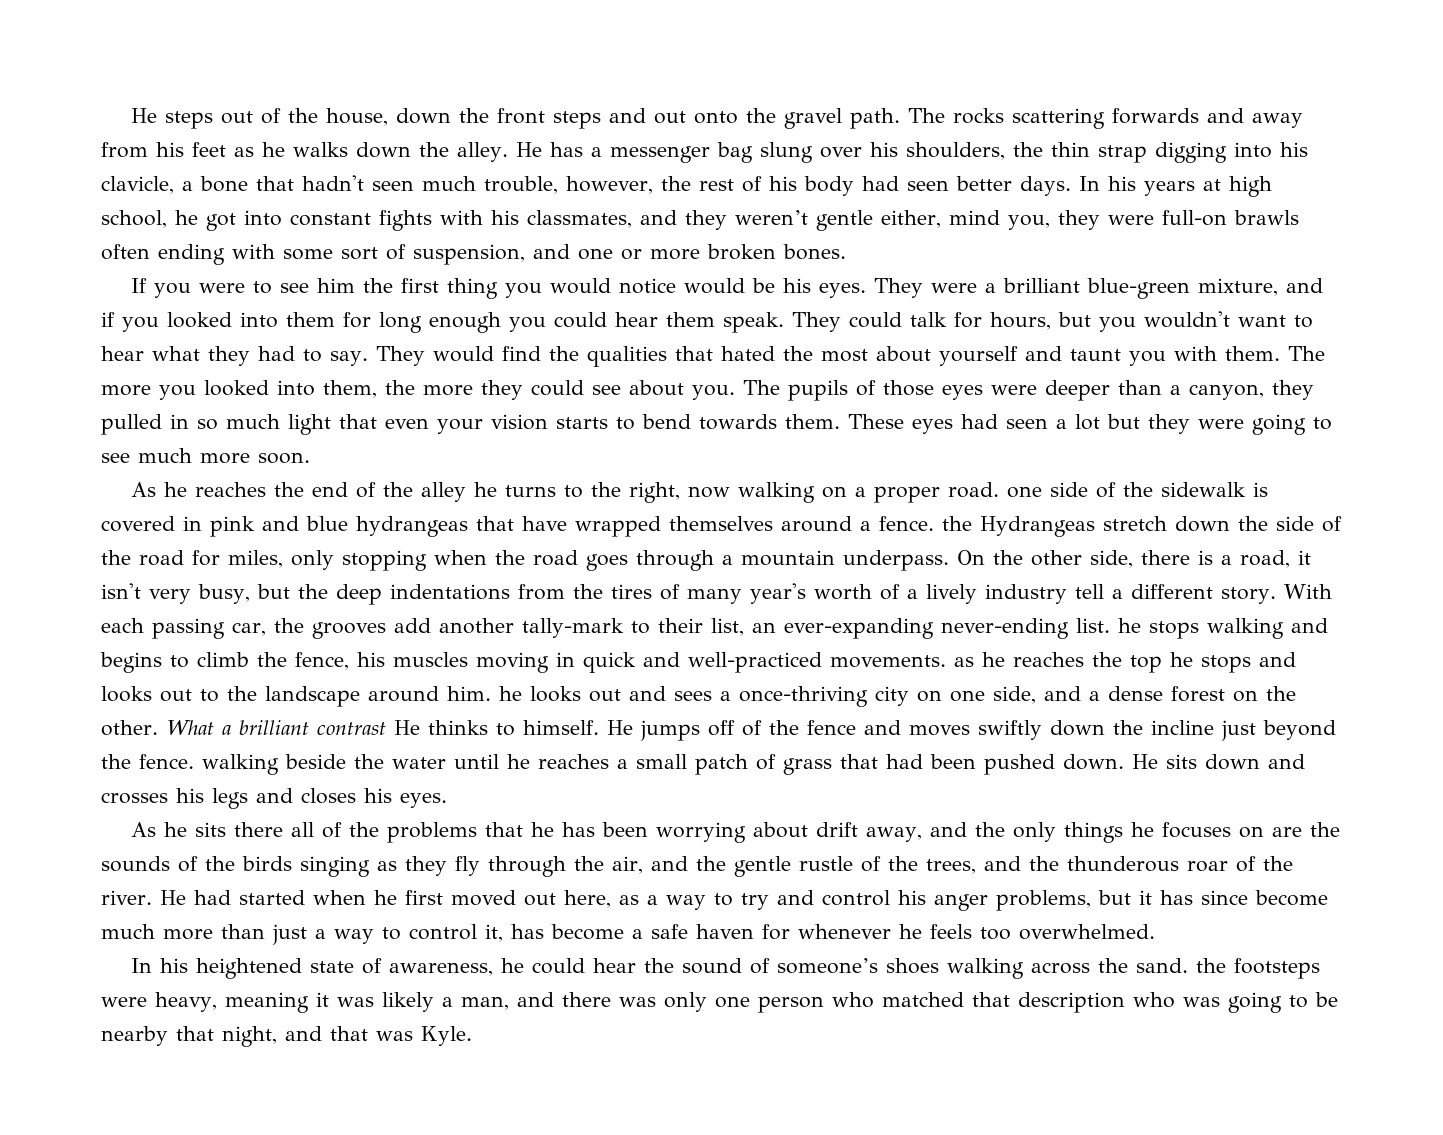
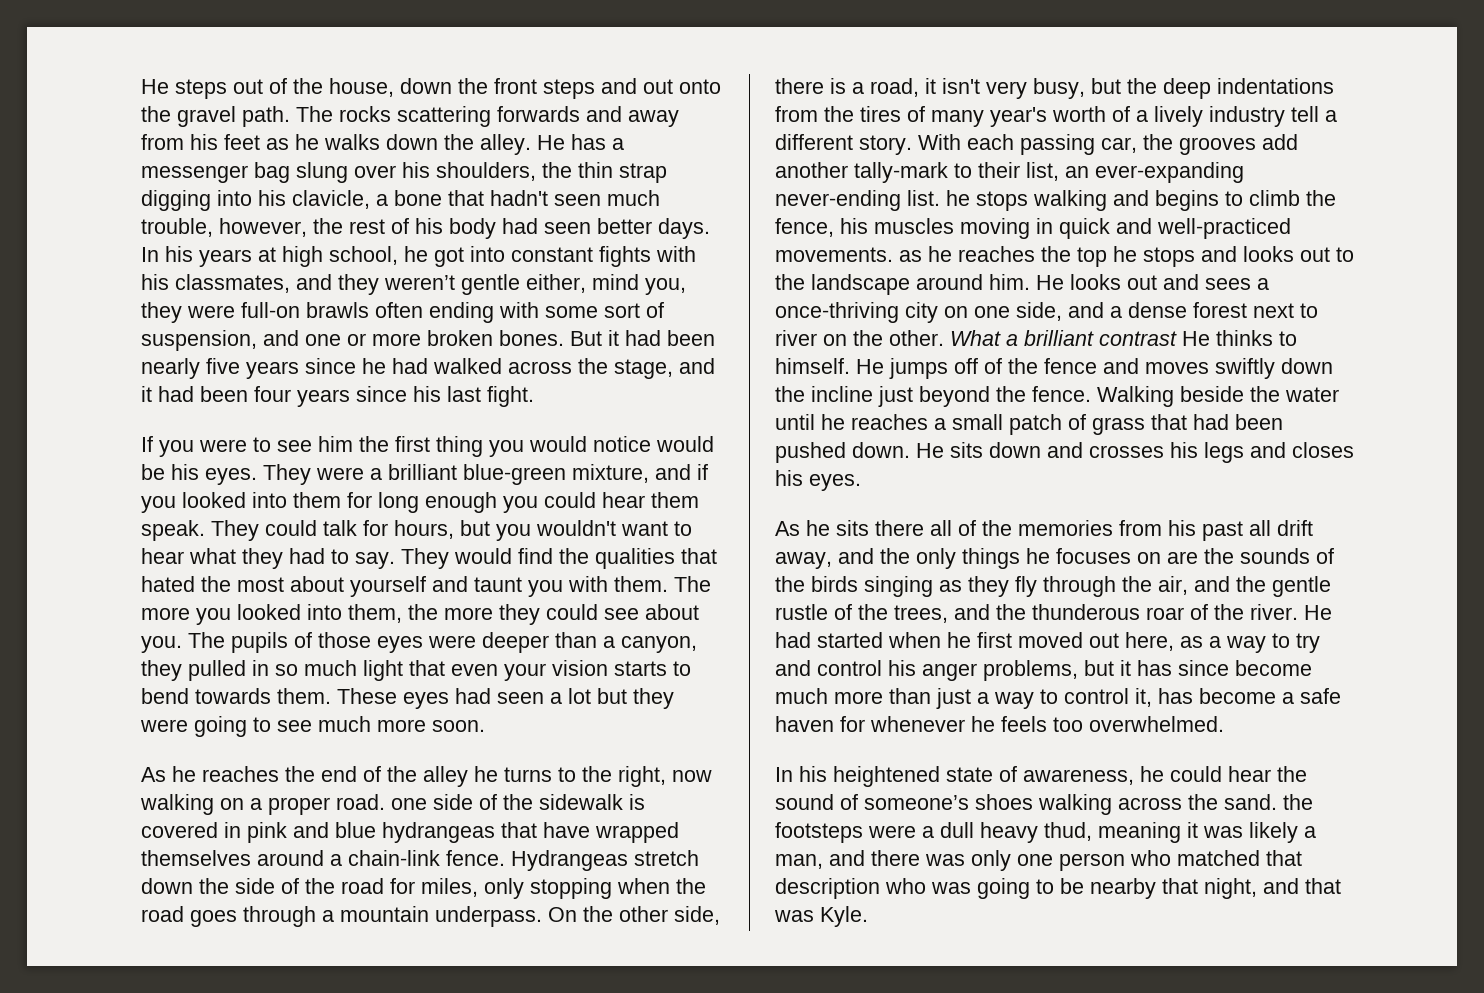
(846, 252) none -> [570,330,715,346] [141,358,715,379] [141,386,534,407] But it had been nearly five years since he had walked across the stage, and it had been four years since his last fight.
[879,516,972,531] fence. the -> [348,850,505,866] chain-link fence.
[499,686,522,701] he -> [1036,275,1064,290] He
(1225, 694) none -> [1253,303,1318,318] [775,330,817,346] next to river
[202,754,279,775] walking -> [1097,386,1174,407] Walking
[386,822,808,843] problems that he has been worrying about -> [1018,520,1271,541] memories from his past all
[155,992,217,1012] heavy, -> [922,822,1092,843] a dull heavy thud,

